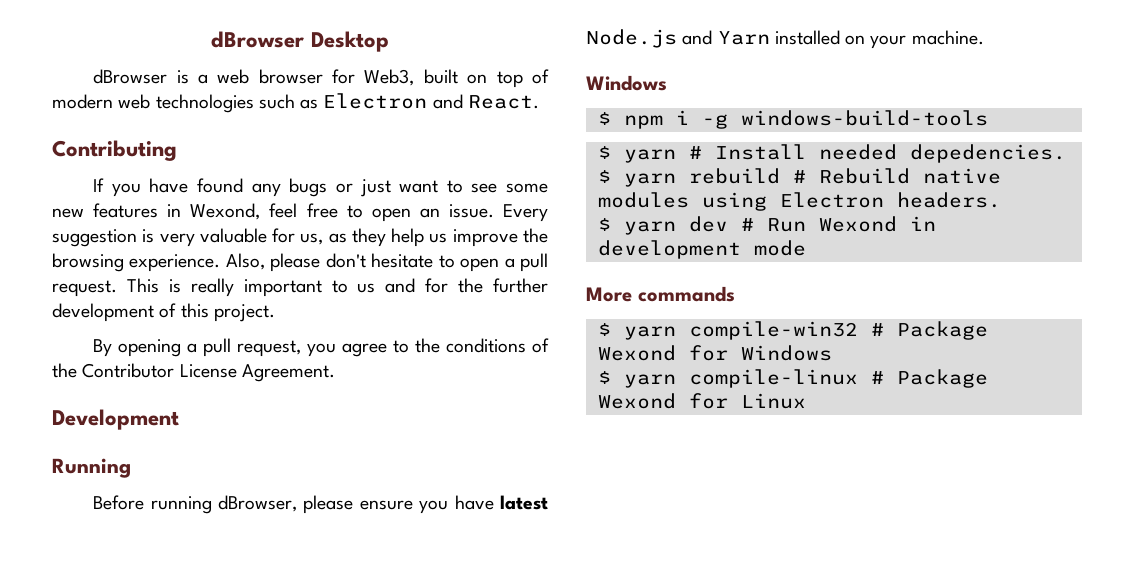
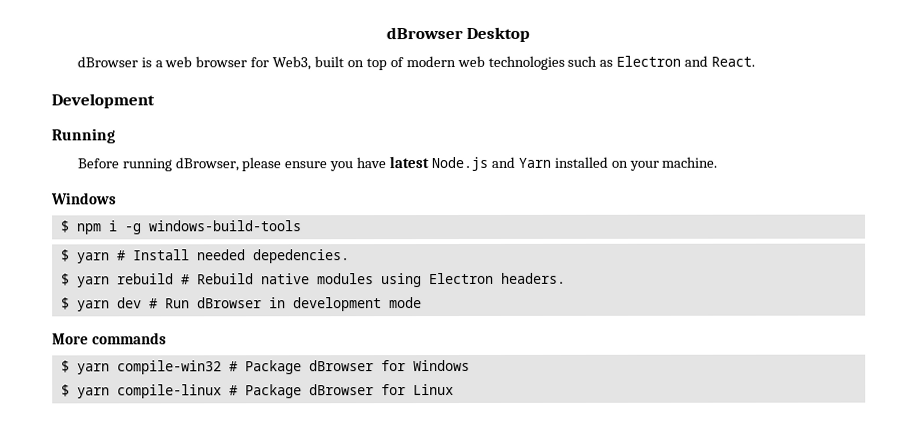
[52,140,177,161] [93,178,548,197] [52,203,549,222] [52,228,548,247] [52,253,549,272] [52,278,548,297] [52,303,275,322] [93,338,549,357] [52,363,335,382] // Contributing // If you have found any bugs or just want to see some new features in Wexond, feel free to open an issue. Every suggestion is very valuable for us, as they help us improve the browsing experience. Also, please don't hesitate to open a pull request. This is really important to us and for the further development of this project. // By opening a pull request, you agree to the conditions of the Contributor License Agreement. -> (756, 61) none
[818,216,897,232] Wexond -> [196,297,262,309] dBrowser
[597,345,676,361] Wexond -> [308,360,374,372] dBrowser
[597,393,676,409] Wexond -> [308,384,374,396] dBrowser

